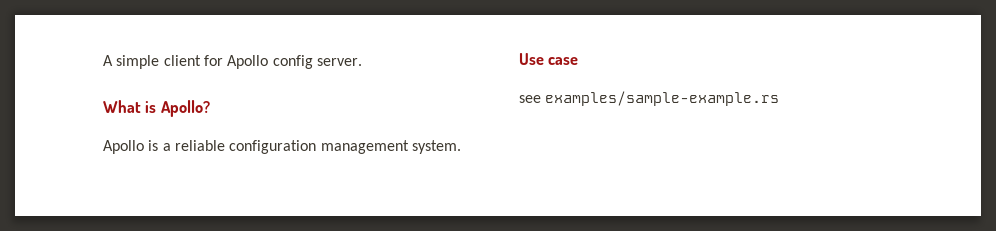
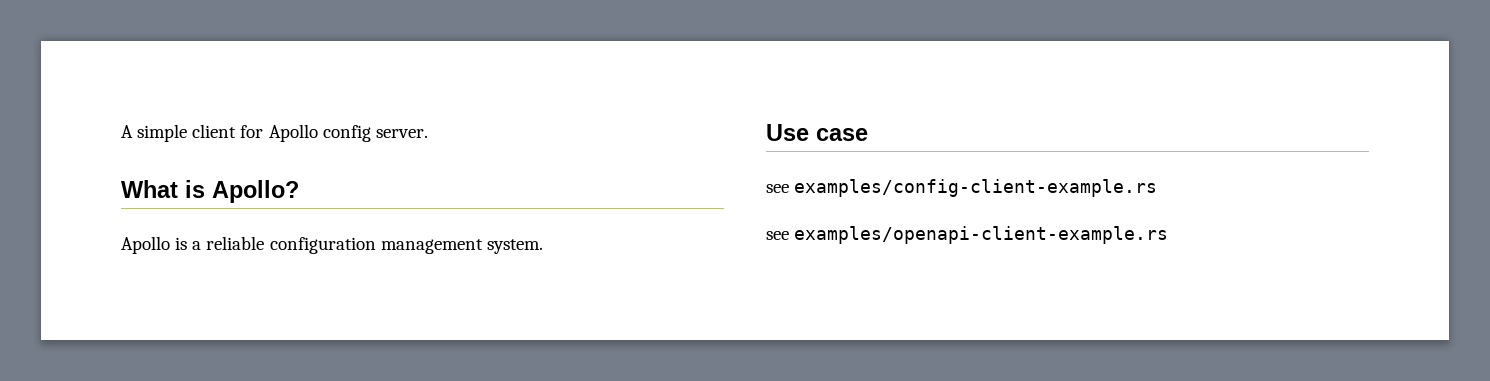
[545,91,780,106] examples/sample-example.rs -> [794,179,1158,197] [766,226,1169,244] examples/config-client-example.rs // see examples/openapi-client-example.rs

